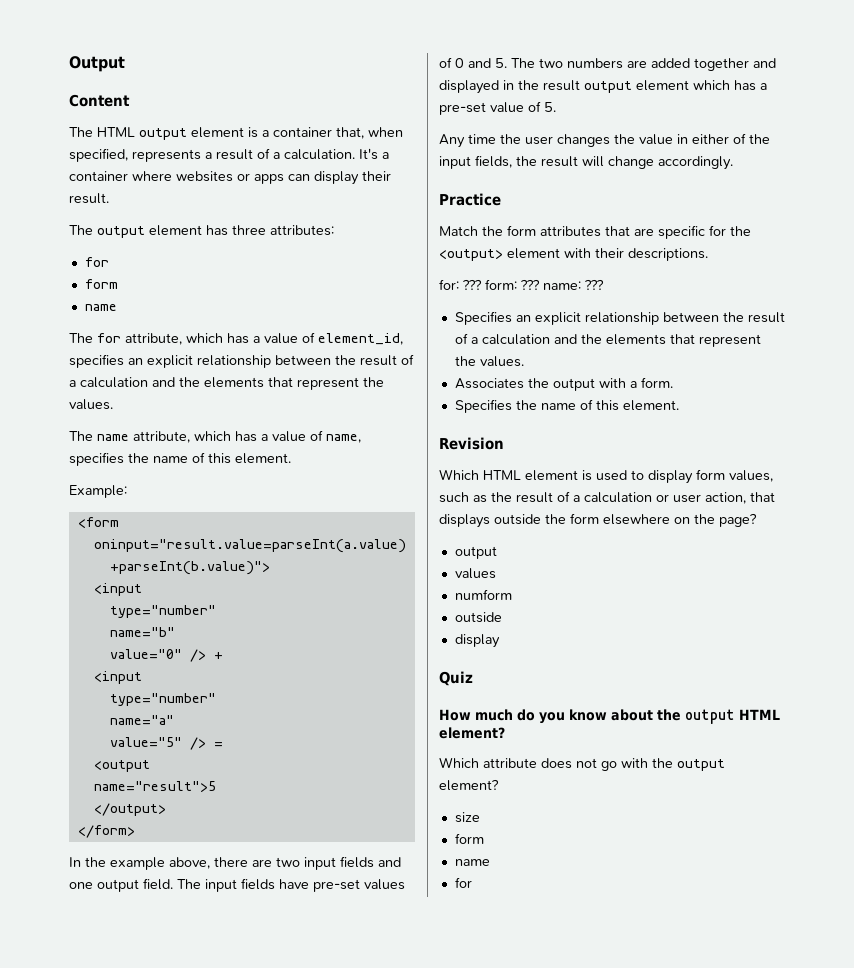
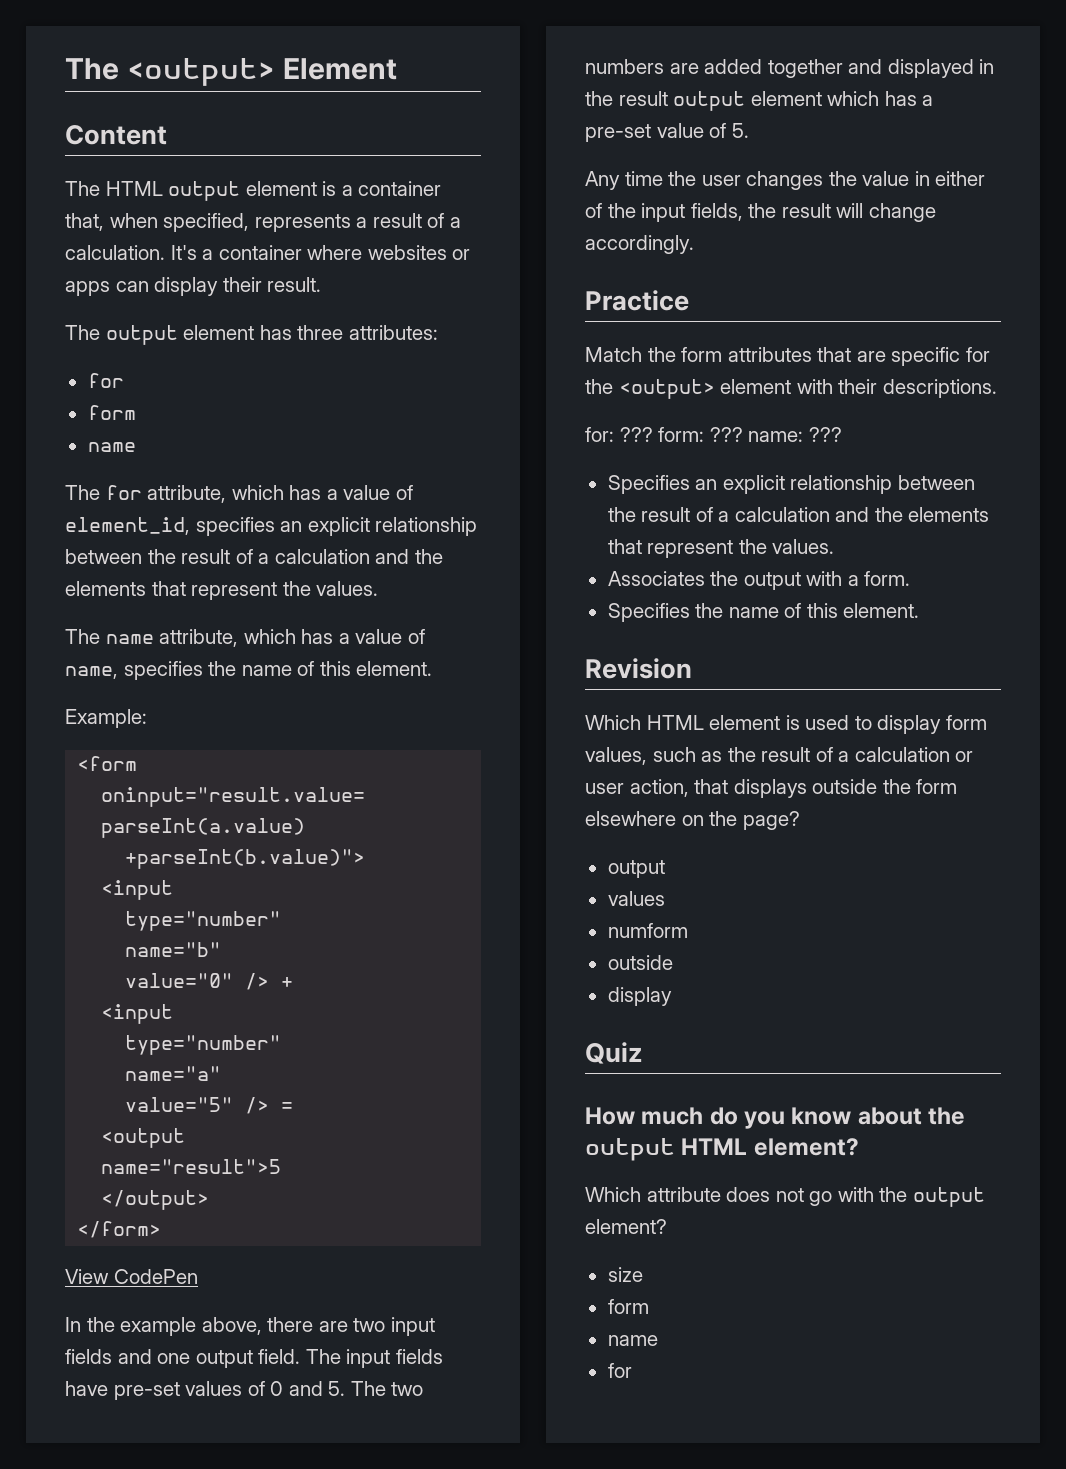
[69,56,125,72] Output -> [65,58,397,86] The <output> Element
(135, 831) none -> [65,1269,198,1284] // View CodePen

